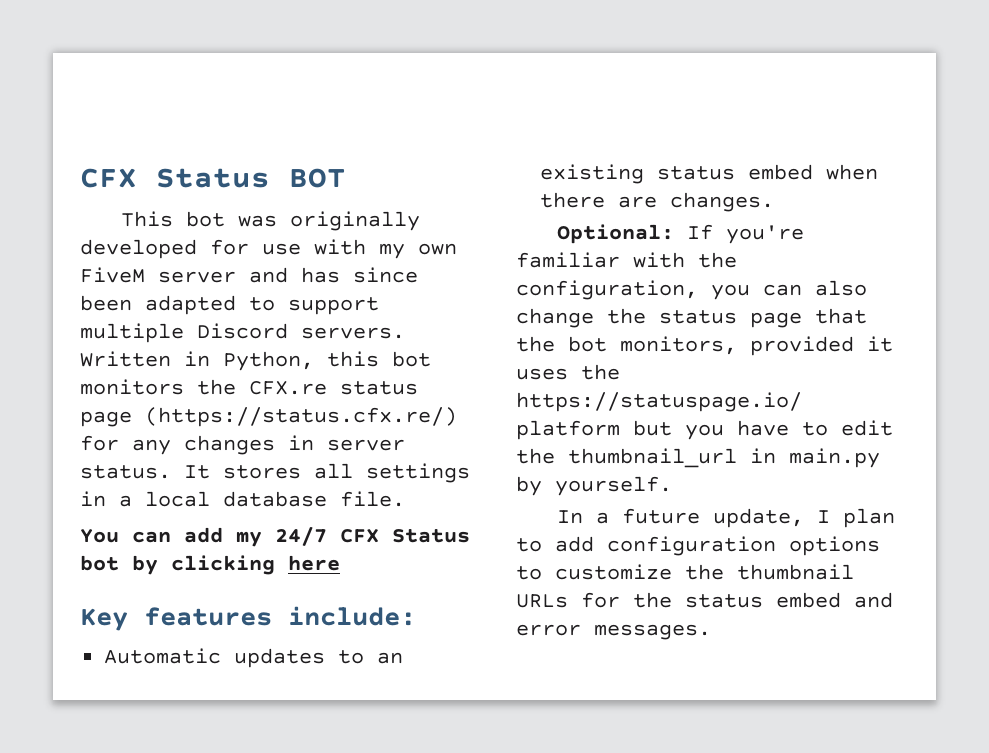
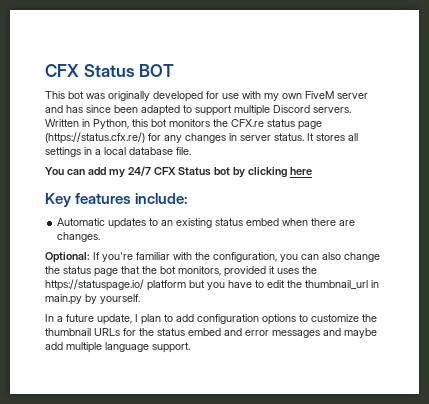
[594,624,711,640] messages. -> [272,328,377,338] [45,342,190,353] messages and maybe add multiple language support.

